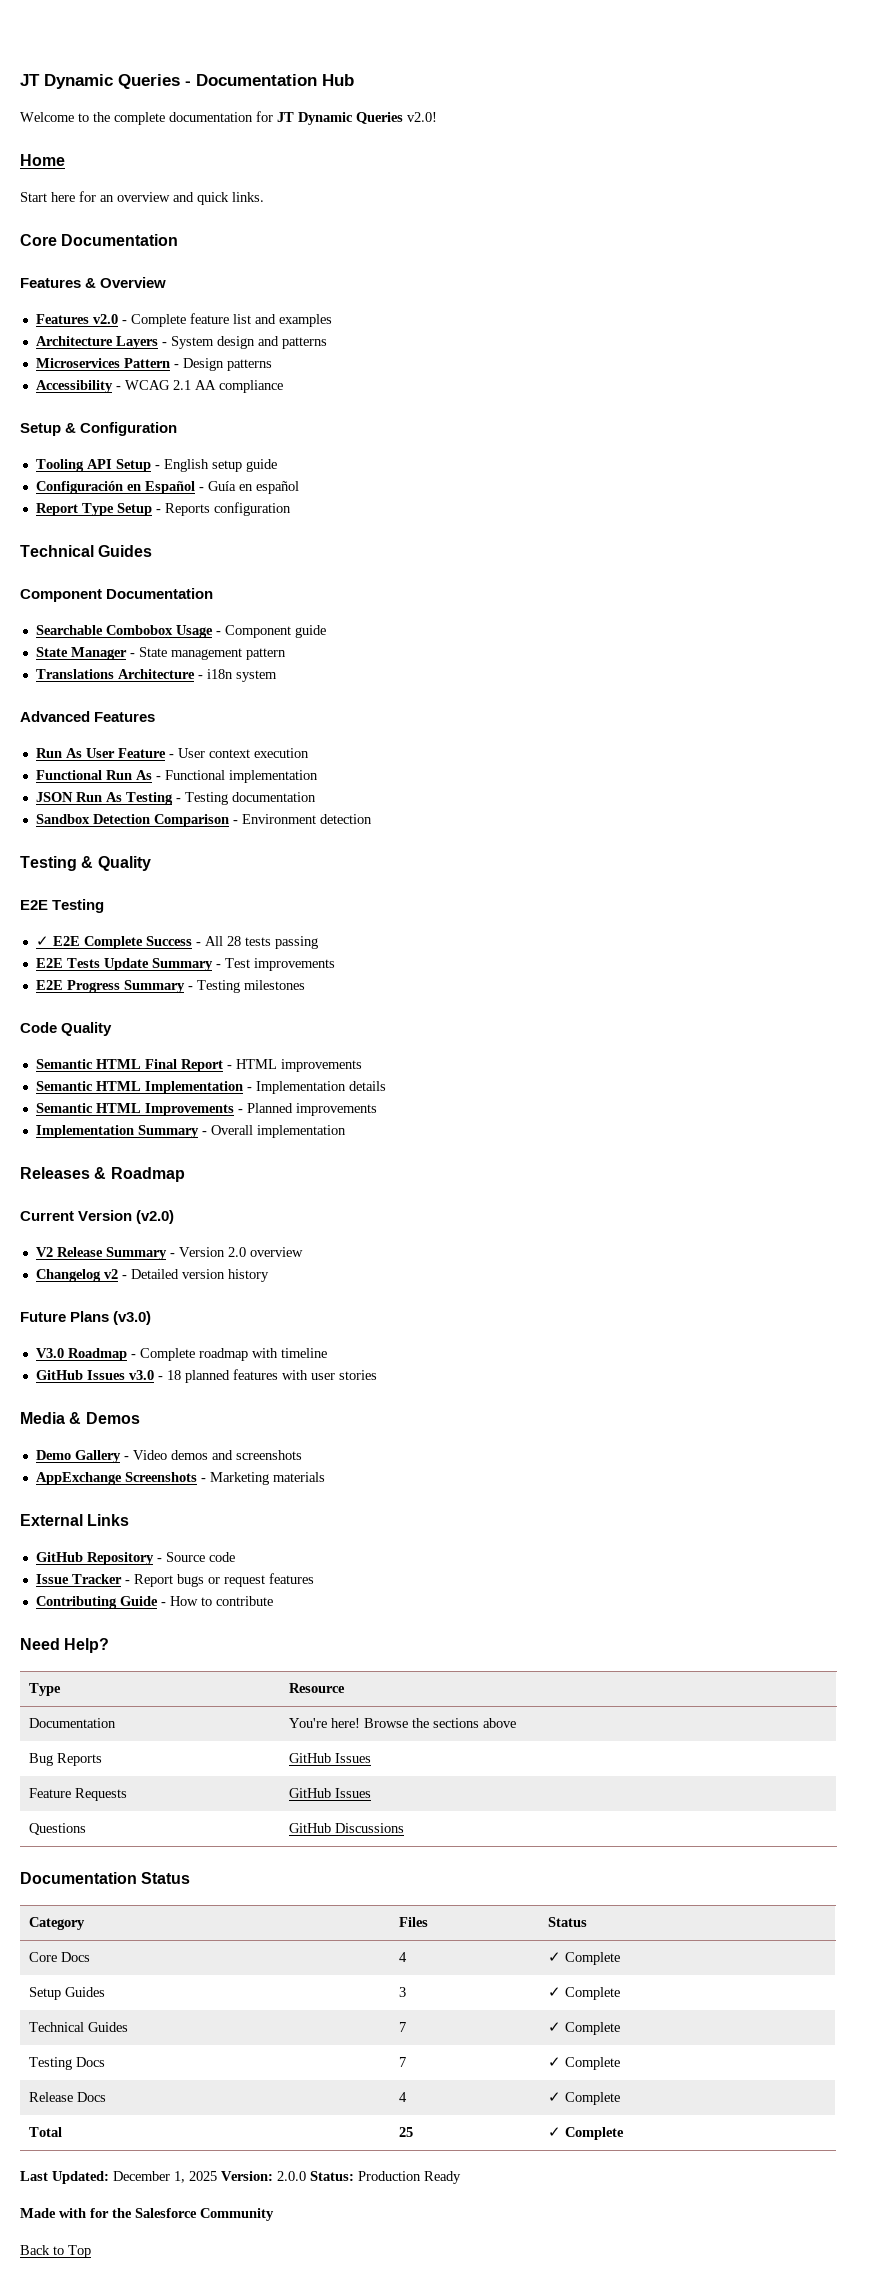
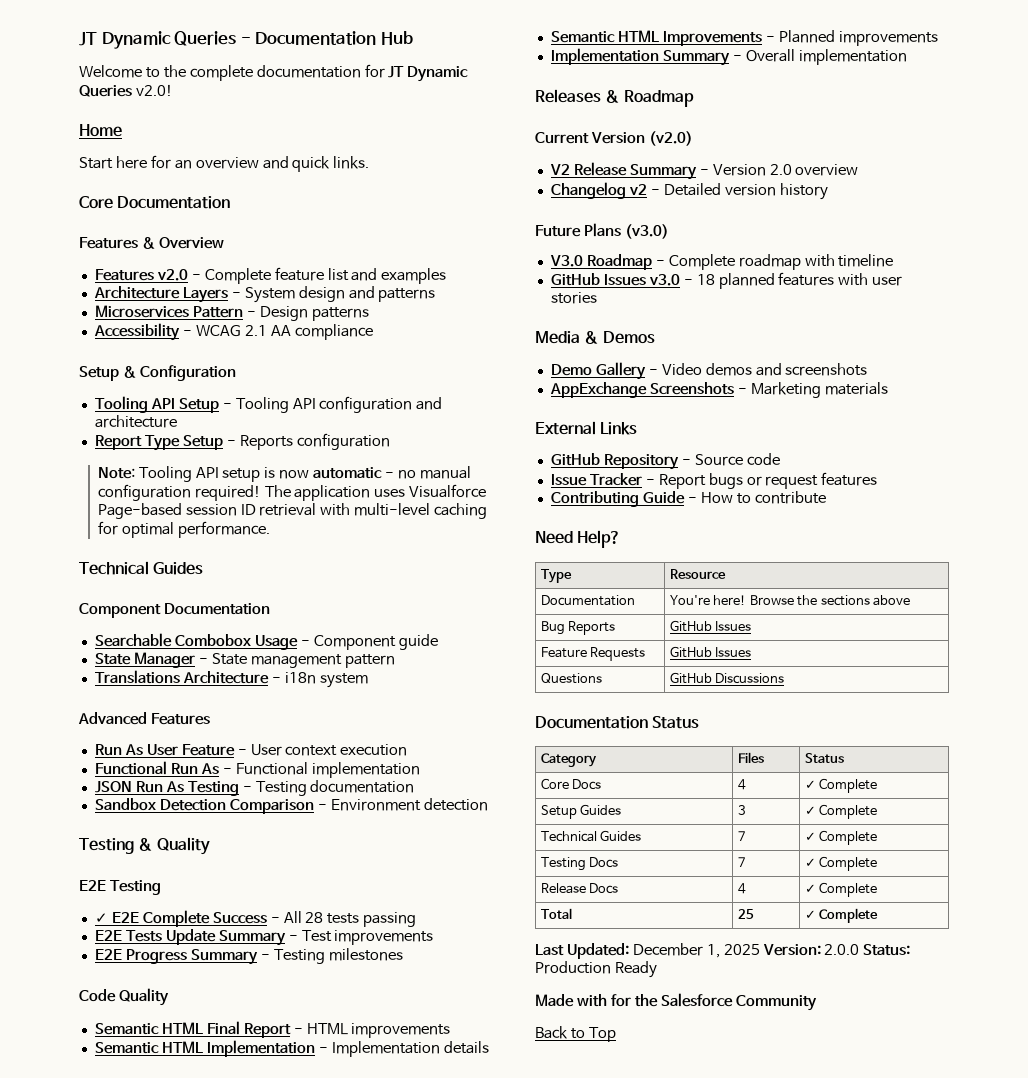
[163,459,277,472] [35,481,299,494] English setup guide // Configuración en Español - Guía en español -> [235,396,443,413] [94,415,177,428] Tooling API configuration and architecture
(291, 509) none -> [97,466,471,482] [97,484,487,501] [97,503,488,519] [97,521,270,538] // Note: Tooling API setup is now automatic - no manual configuration required! The application uses Visualforce Page-based session ID retrieval with multi-level caching for optimal performance.

